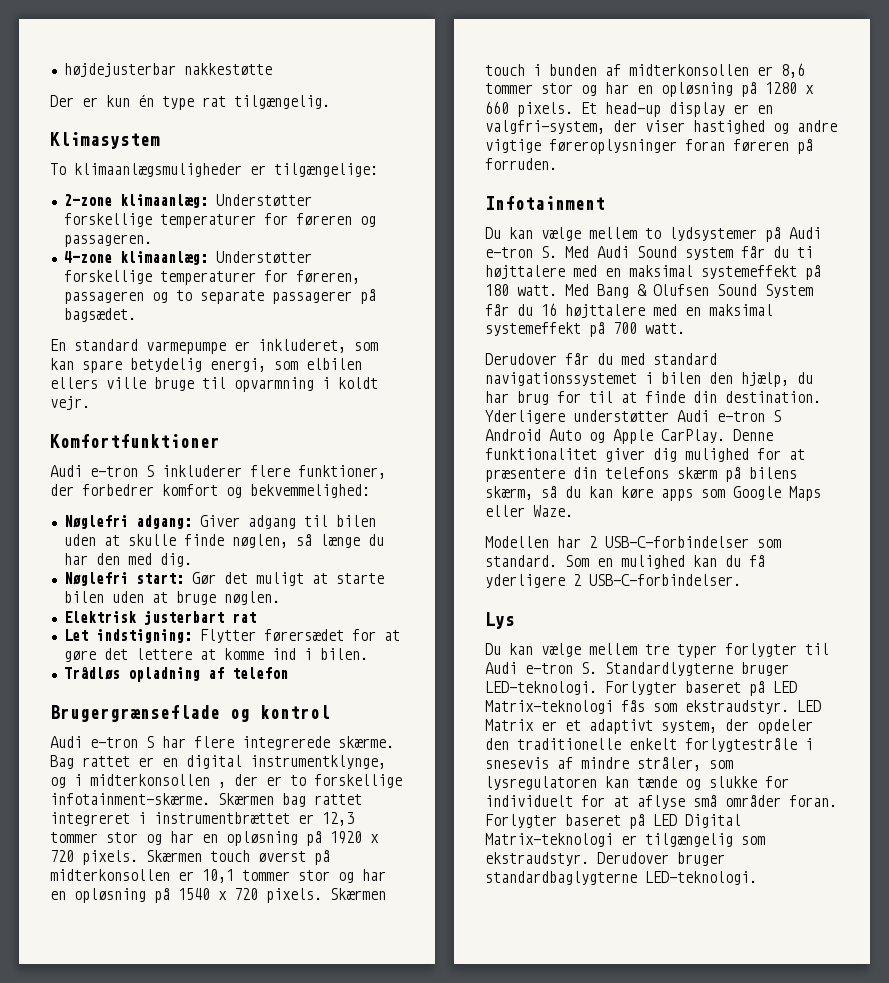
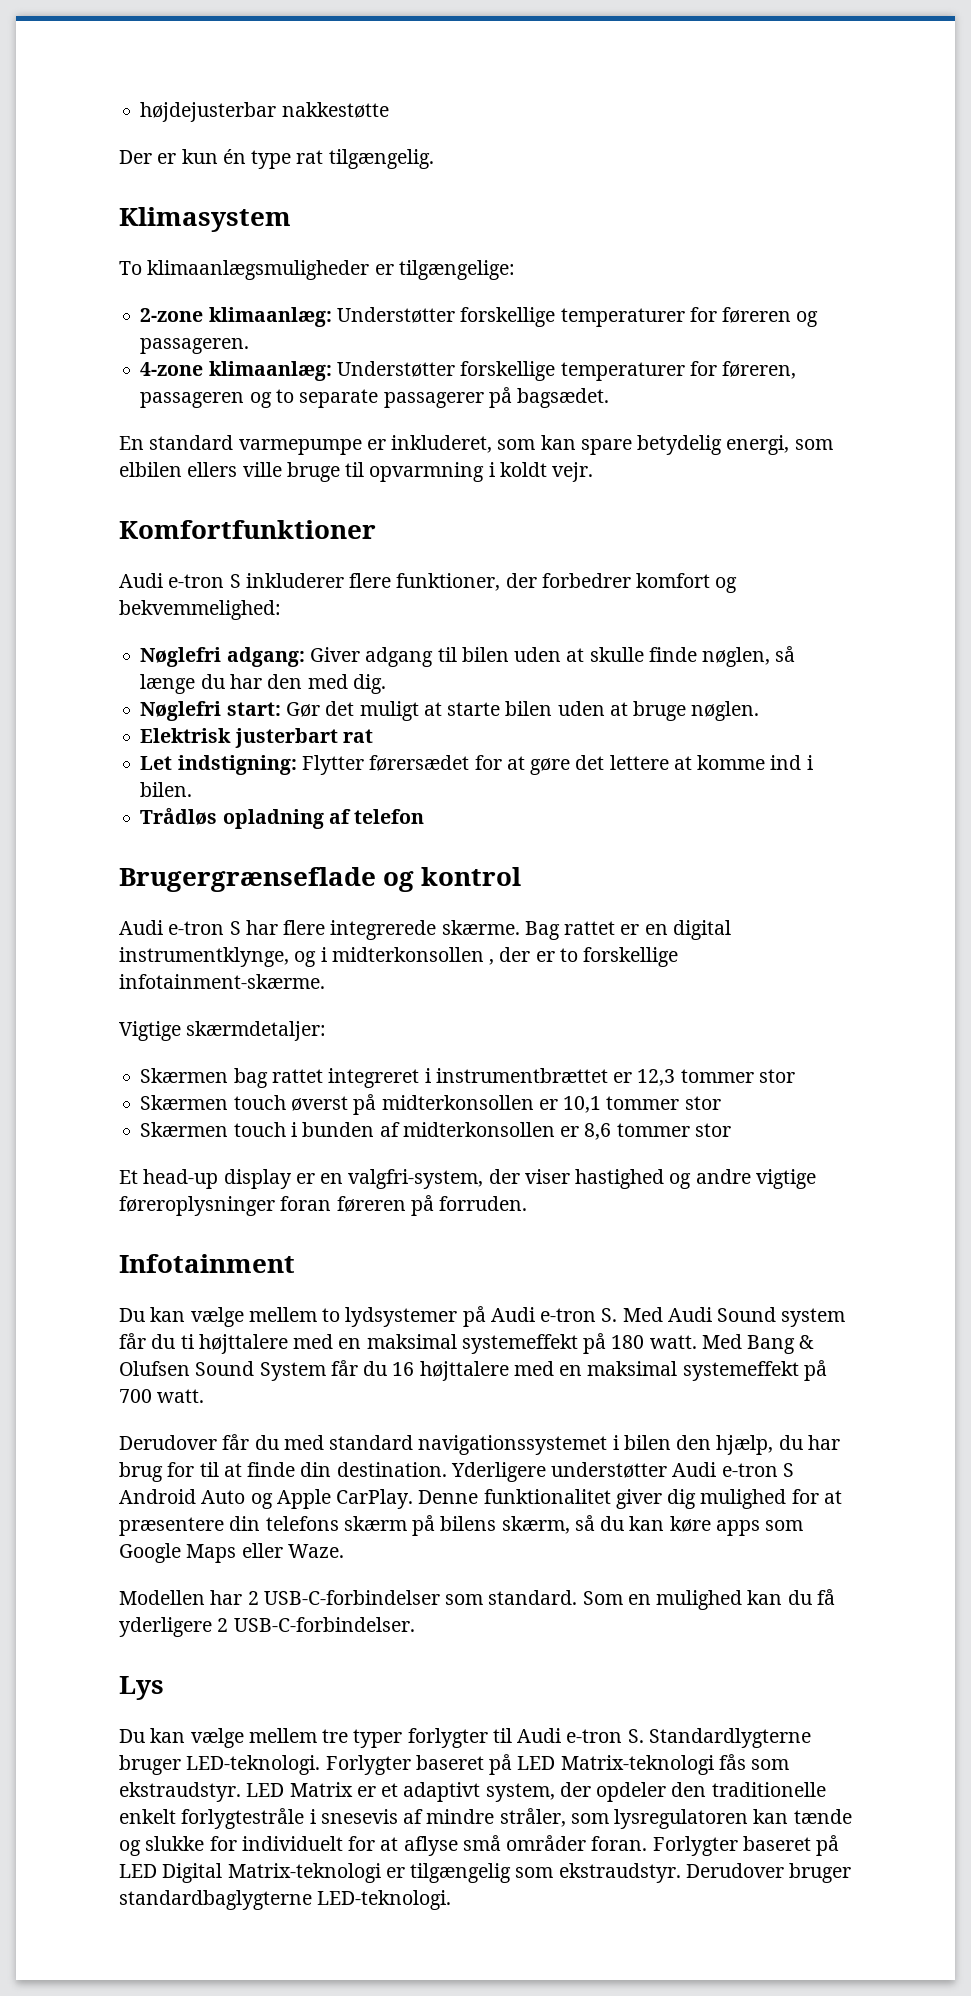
(210, 799) none -> [119,1021,327,1041] // Vigtige skærmdetaljer: //
[146,831,379,846] [50,850,138,865] og har en opløsning på 1920 x 720 pixels. -> (795, 1076) //
[338,869,386,883] [50,888,322,903] og har en opløsning på 1540 x 720 pixels. -> (721, 1103) //
[581,82,814,97] [485,101,573,117] og har en opløsning på 1280 x 660 pixels. -> (731, 1130) //

